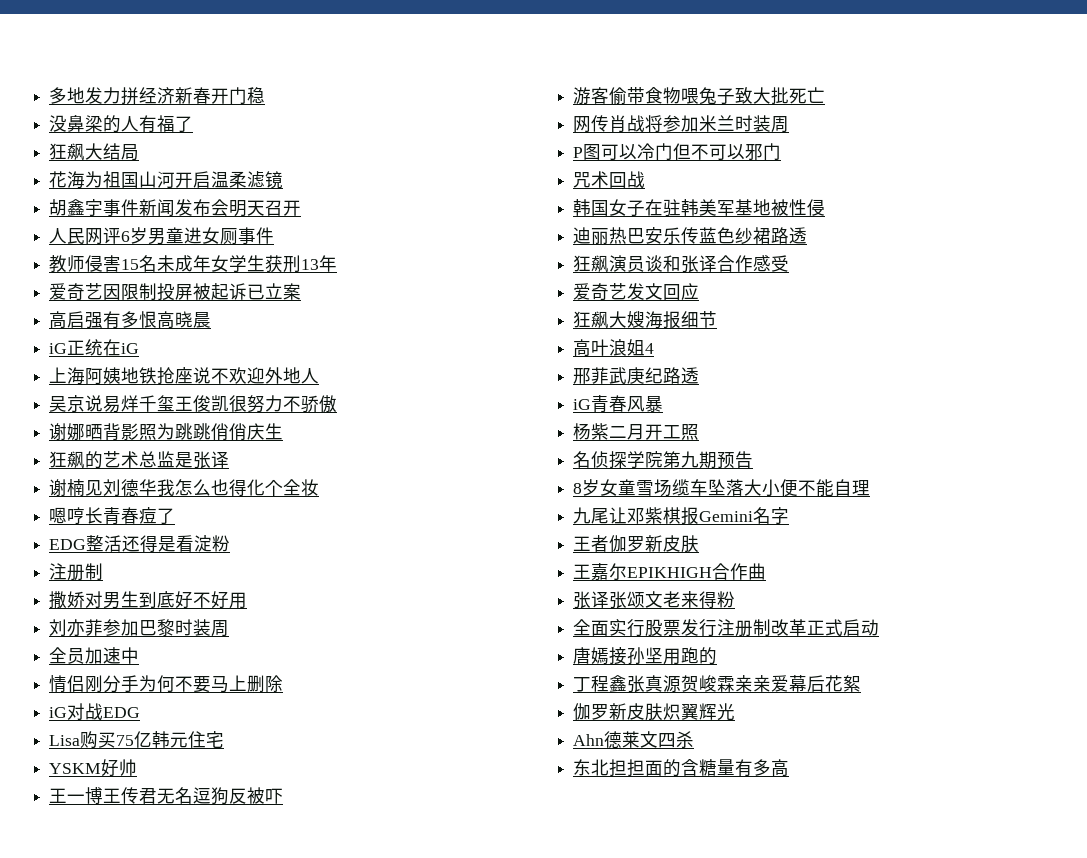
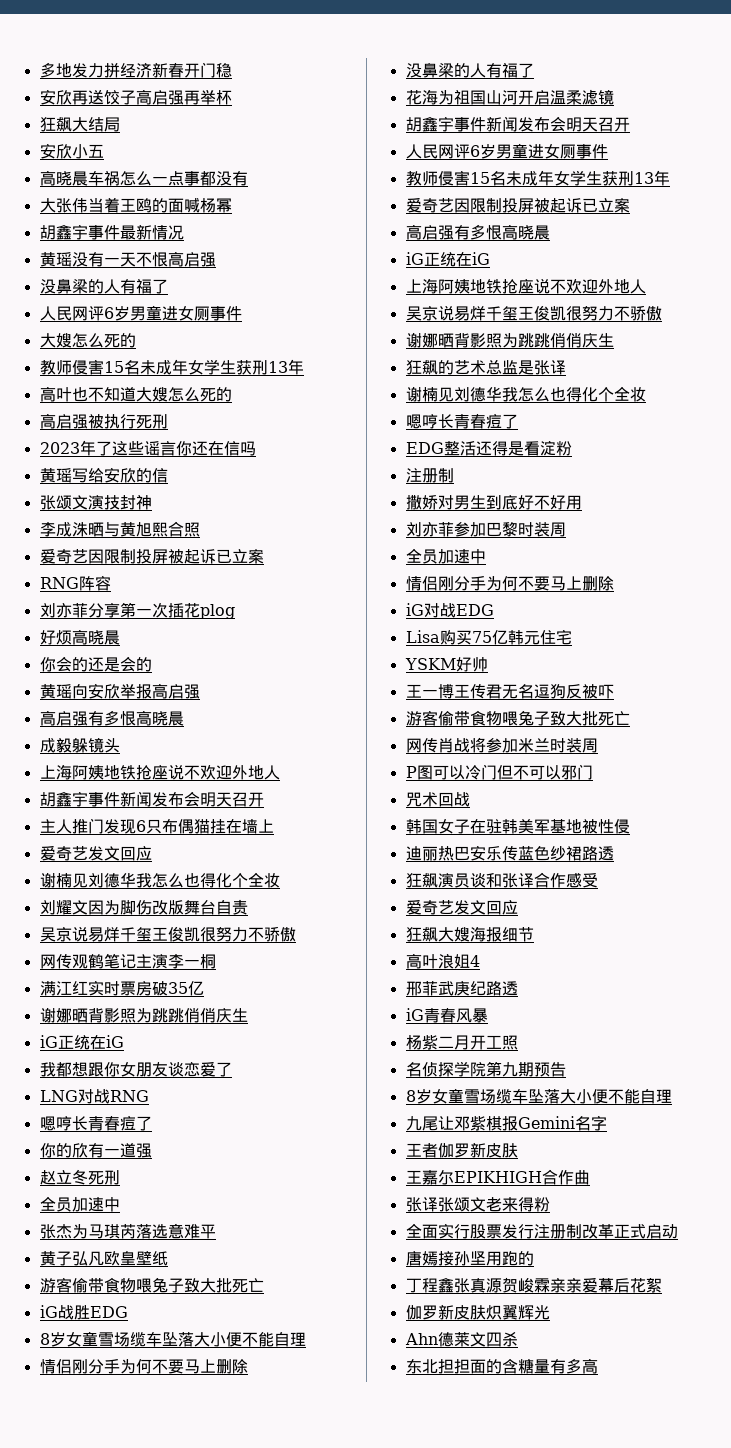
[49,115,194,133] [49,143,140,161] 没鼻梁的人有福了 // 狂飙大结局 -> [39,89,232,105] [39,117,120,132] [39,143,104,159] [39,170,248,186] [39,197,232,213] [39,224,184,240] [39,251,216,267] [39,278,168,294] [39,305,242,321] [39,333,136,348] [39,359,304,375] [39,386,232,402] [39,413,168,429] [39,440,256,456] [39,467,168,483] [39,494,152,510] [39,521,200,537] [39,549,264,564] [39,575,111,591] [39,602,235,619] [39,629,120,645] [39,656,152,672] [39,683,200,699] [39,710,184,726] [39,737,120,753] [39,764,280,780] [39,791,264,807] [39,818,274,834] [39,846,152,861] [39,872,280,888] [39,899,248,915] [39,926,296,942] [39,953,216,969] [39,980,204,996] [39,1007,248,1023] [39,1035,124,1050] [39,1061,232,1077] [39,1089,149,1104] [39,1115,152,1131] [39,1143,152,1158] [39,1169,120,1185] [39,1196,120,1212] [39,1223,216,1239] [39,1250,168,1266] [39,1277,264,1293] [39,1305,128,1320] [39,1331,306,1347] [39,1359,248,1374] [405,62,534,78] 安欣再送饺子高启强再举杯 // 狂飙大结局 // 安欣小五 // 高晓晨车祸怎么一点事都没有 // 大张伟当着王鸥的面喊杨幂 // 胡鑫宇事件最新情况 // 黄瑶没有一天不恨高启强 // 没鼻梁的人有福了 // 人民网评6岁男童进女厕事件 // 大嫂怎么死的 // 教师侵害15名未成年女学生获刑13年 // 高叶也不知道大嫂怎么死的 // 高启强被执行死刑 // 2023年了这些谣言你还在信吗 // 黄瑶写给安欣的信 // 张颂文演技封神 // 李成洙晒与黄旭熙合照 // 爱奇艺因限制投屏被起诉已立案 // RNG阵容 // 刘亦菲分享第一次插花plog // 好烦高晓晨 // 你会的还是会的 // 黄瑶向安欣举报高启强 // 高启强有多恨高晓晨 // 成毅躲镜头 // 上海阿姨地铁抢座说不欢迎外地人 // 胡鑫宇事件新闻发布会明天召开 // 主人推门发现6只布偶猫挂在墙上 // 爱奇艺发文回应 // 谢楠见刘德华我怎么也得化个全妆 // 刘耀文因为脚伤改版舞台自责 // 吴京说易烊千玺王俊凯很努力不骄傲 // 网传观鹤笔记主演李一桐 // 满江红实时票房破35亿 // 谢娜晒背影照为跳跳俏俏庆生 // iG正统在iG // 我都想跟你女朋友谈恋爱了 // LNG对战RNG // 嗯哼长青春痘了 // 你的欣有一道强 // 赵立冬死刑 // 全员加速中 // 张杰为马琪芮落选意难平 // 黄子弘凡欧皇壁纸 // 游客偷带食物喂兔子致大批死亡 // iG战胜EDG // 8岁女童雪场缆车坠落大小便不能自理 // 情侣刚分手为何不要马上删除 // 没鼻梁的人有福了

